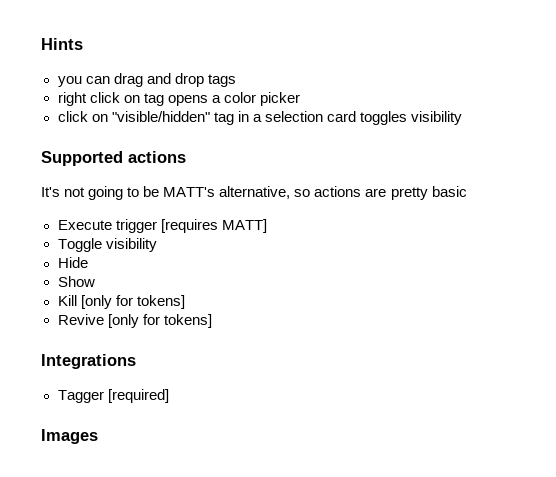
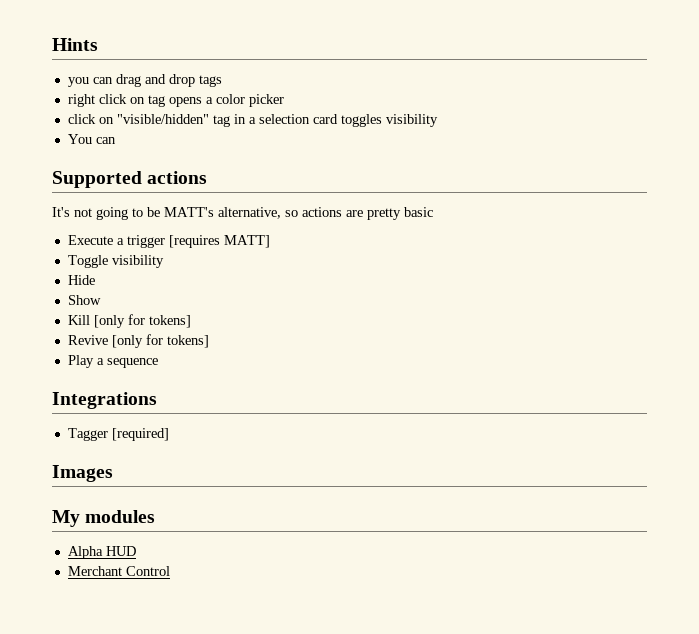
(462, 118) none -> [67,134,116,144] // You can
(112, 225) none -> [116,238,124,245] a
(212, 321) none -> [67,355,158,368] // Play a sequence
(98, 436) none -> [52,510,156,527] [67,546,136,559] [67,566,170,576] // My modules // Alpha HUD // Merchant Control

